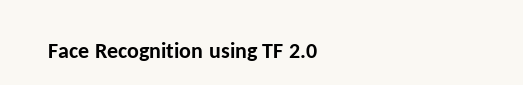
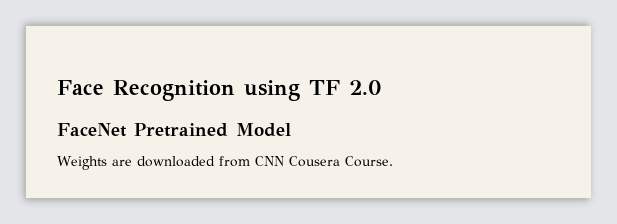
(318, 51) none -> [57,123,291,137] [57,156,393,170] // FaceNet Pretrained Model // Weights are downloaded from CNN Cousera Course.

